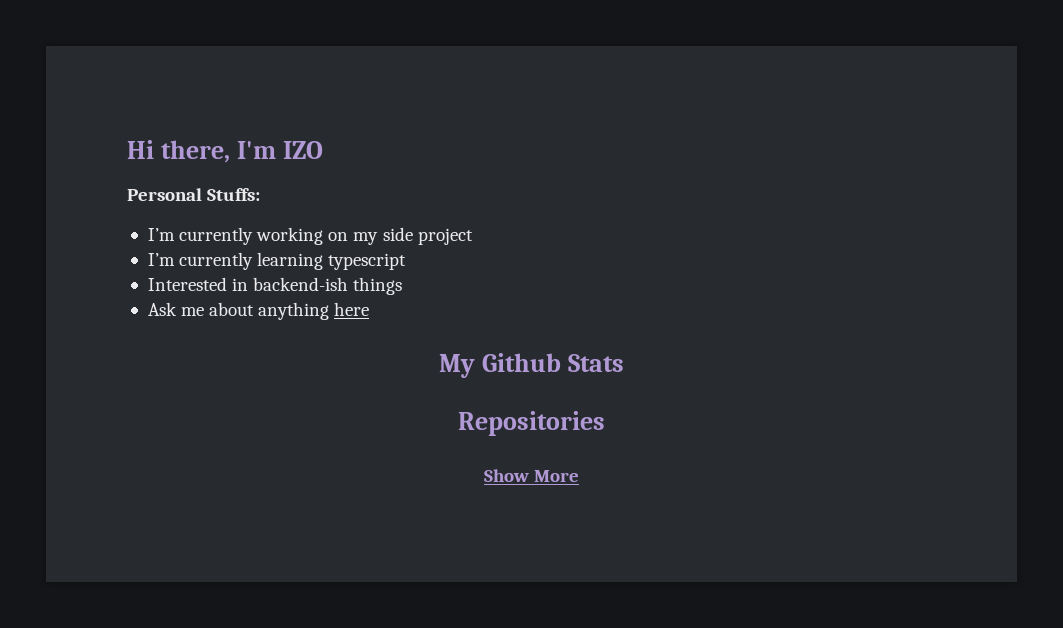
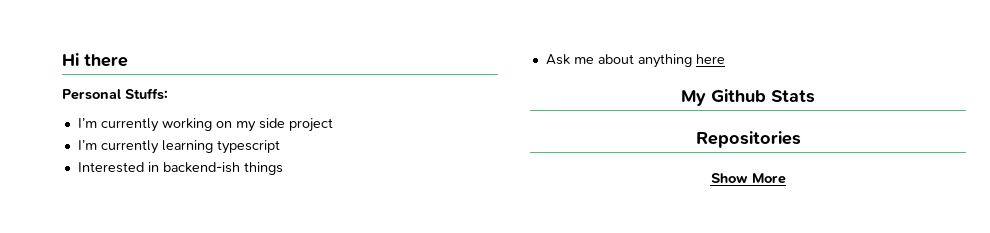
[160,140,323,163] there, I'm IZO -> [84,54,128,67] there

